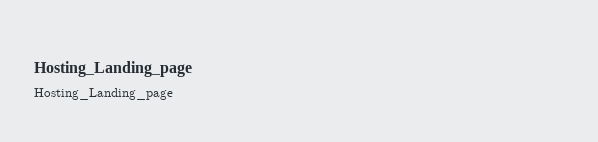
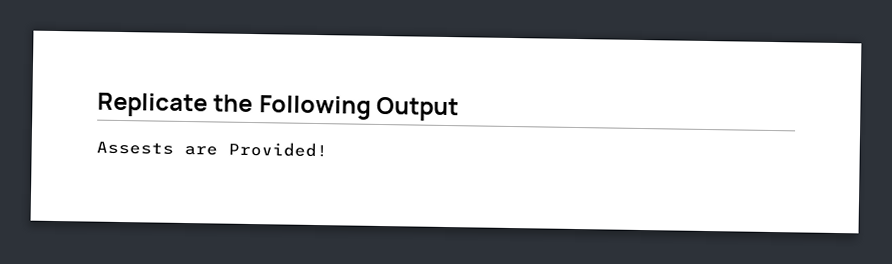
[34,61,192,77] [34,88,173,100] Hosting_Landing_page // Hosting_Landing_page -> [97,92,460,122] [96,141,328,158] Replicate the Following Output // Assests are Provided!

